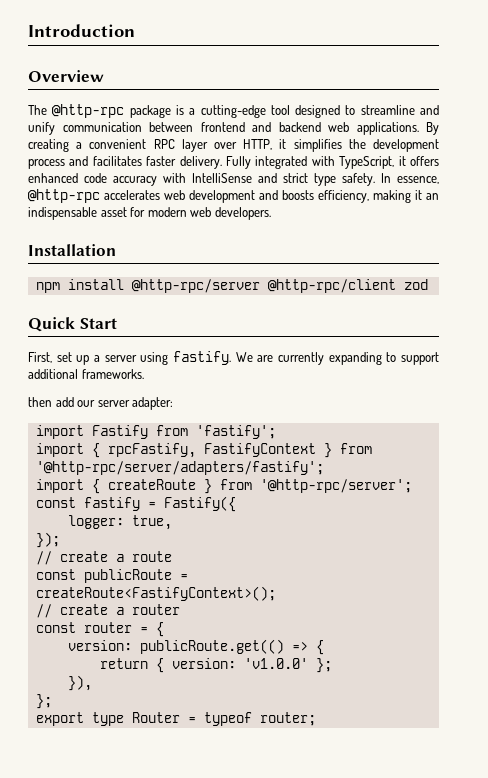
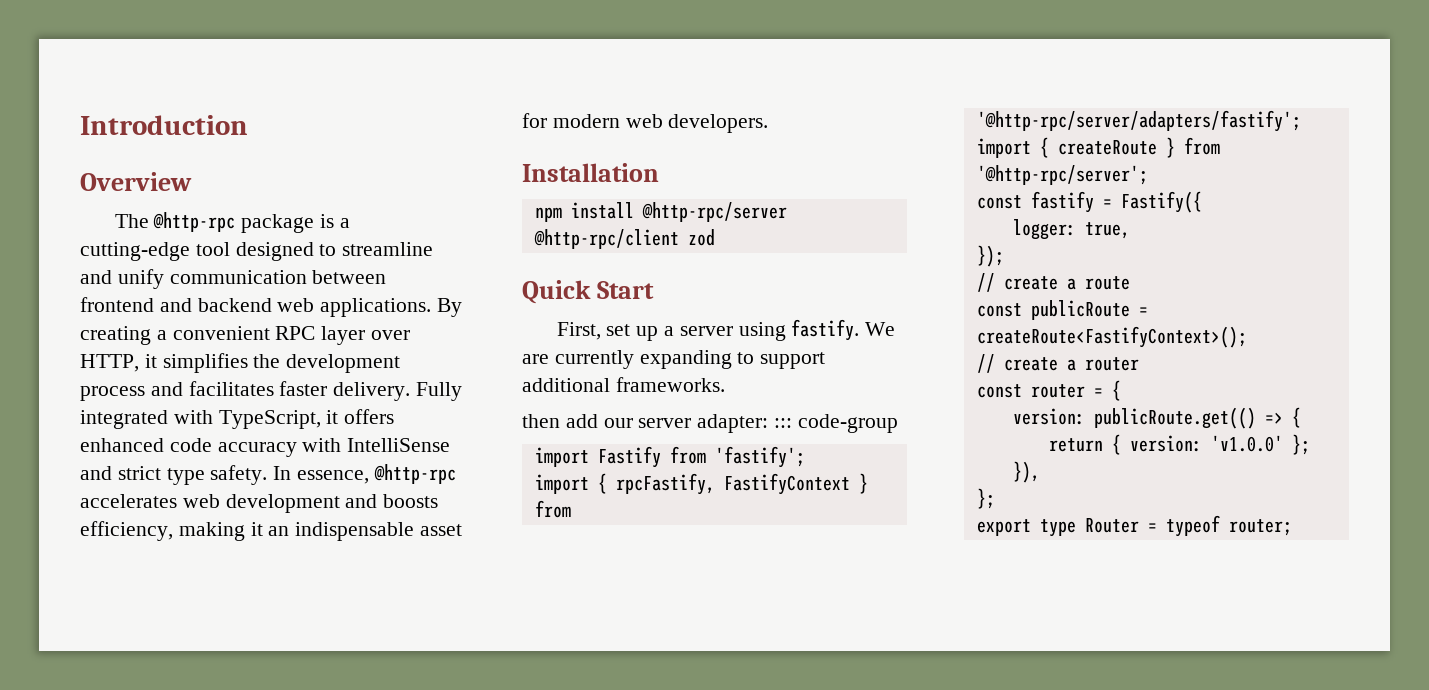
(174, 403) none -> [774,414,898,433] ::: code-group

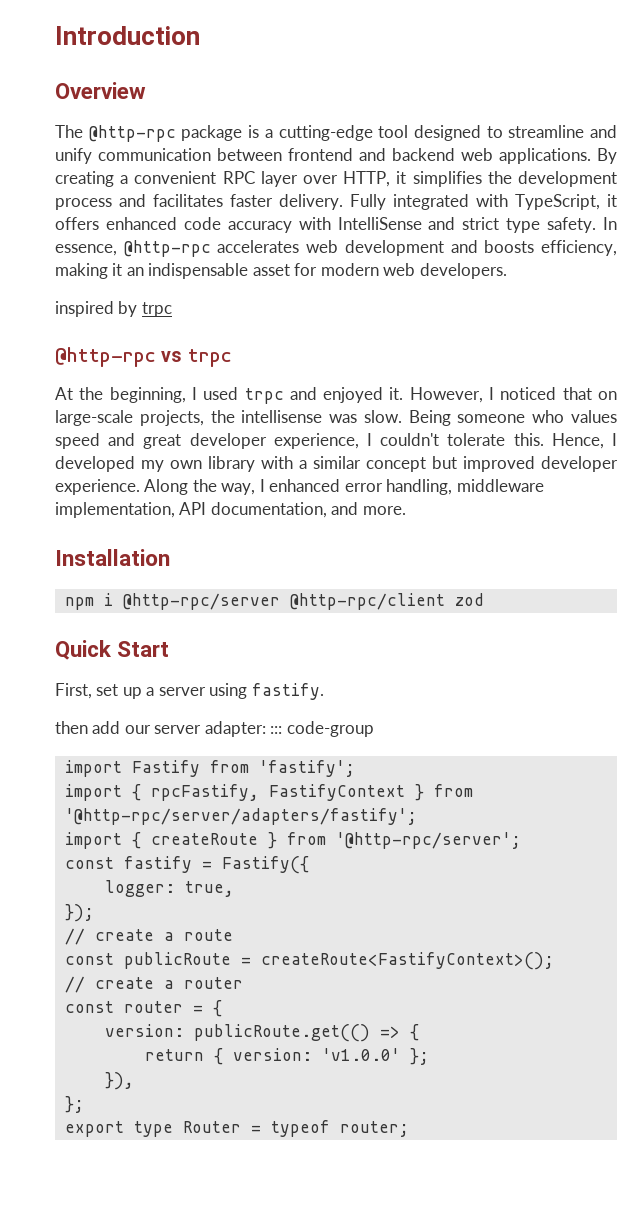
(769, 123) none -> [55,301,172,317] [55,347,232,367] [55,387,618,404] [55,410,617,426] [55,433,617,449] [55,456,618,472] [55,479,544,495] [55,502,406,518] // inspired by trpc // @http-rpc vs trpc // At the beginning, I used trpc and enjoyed it. However, I noticed that on large-scale projects, the intellisense was slow. Being someone who values speed and great developer experience, I couldn't tolerate this. Hence, I developed my own library with a similar concept but improved developer experience. Along the way, I enhanced error handling, middleware implementation, API documentation, and more.
[570,202,634,219] install -> [103,593,113,606] i
[865,322,896,336] [522,350,826,369] [522,377,725,392] We are currently expanding to support additional frameworks. -> (324, 691) none

